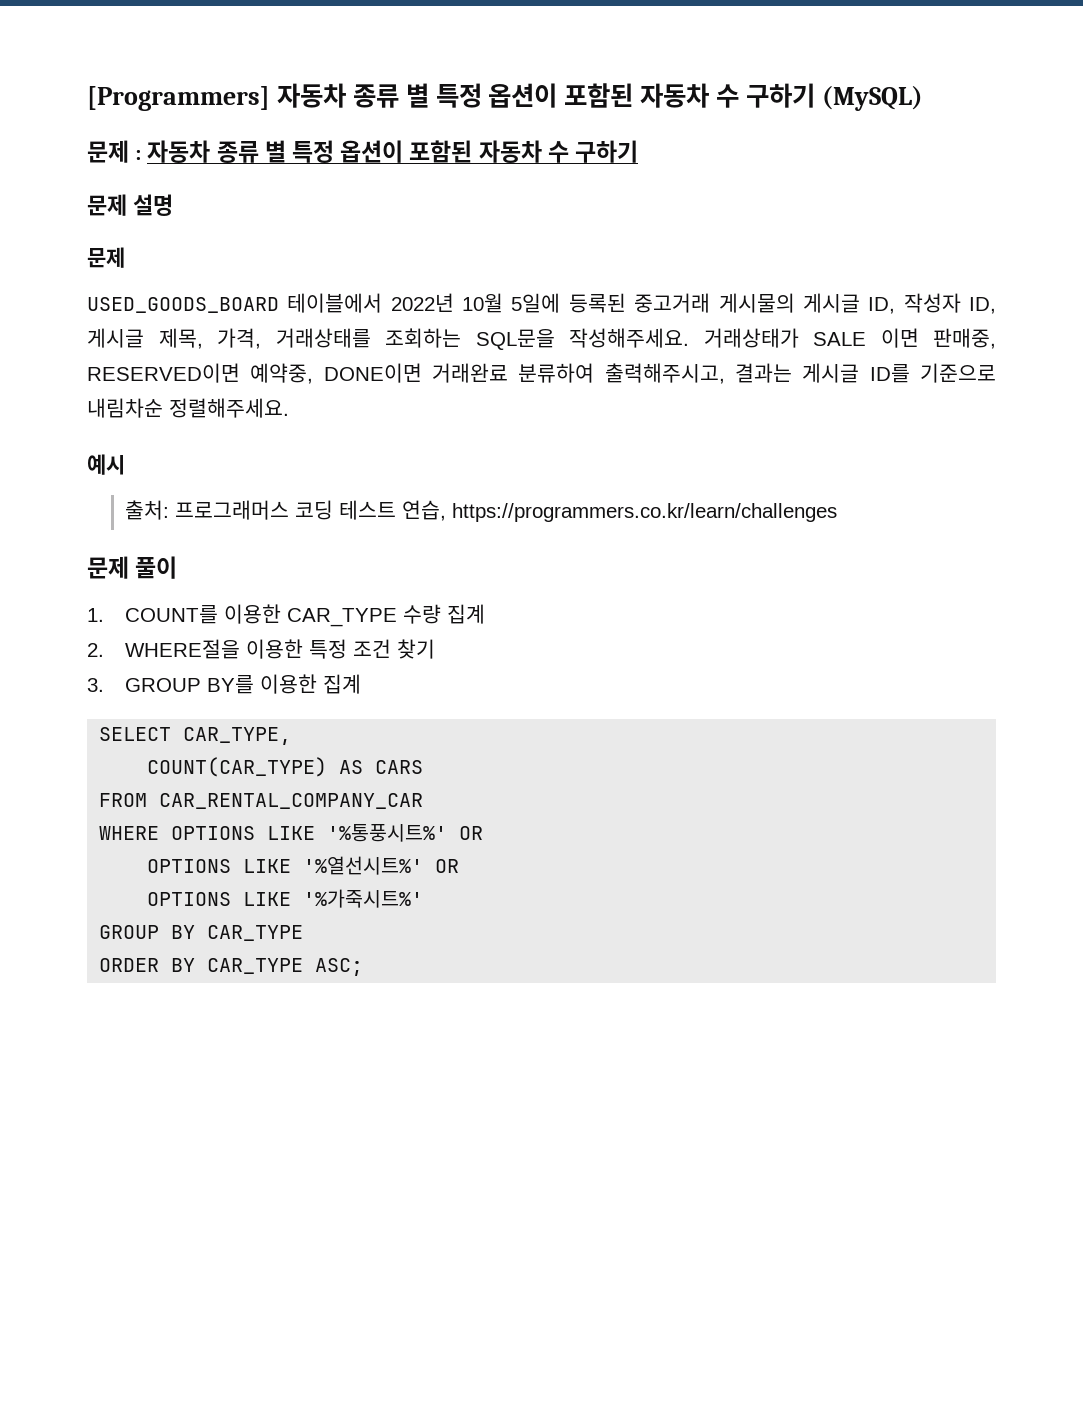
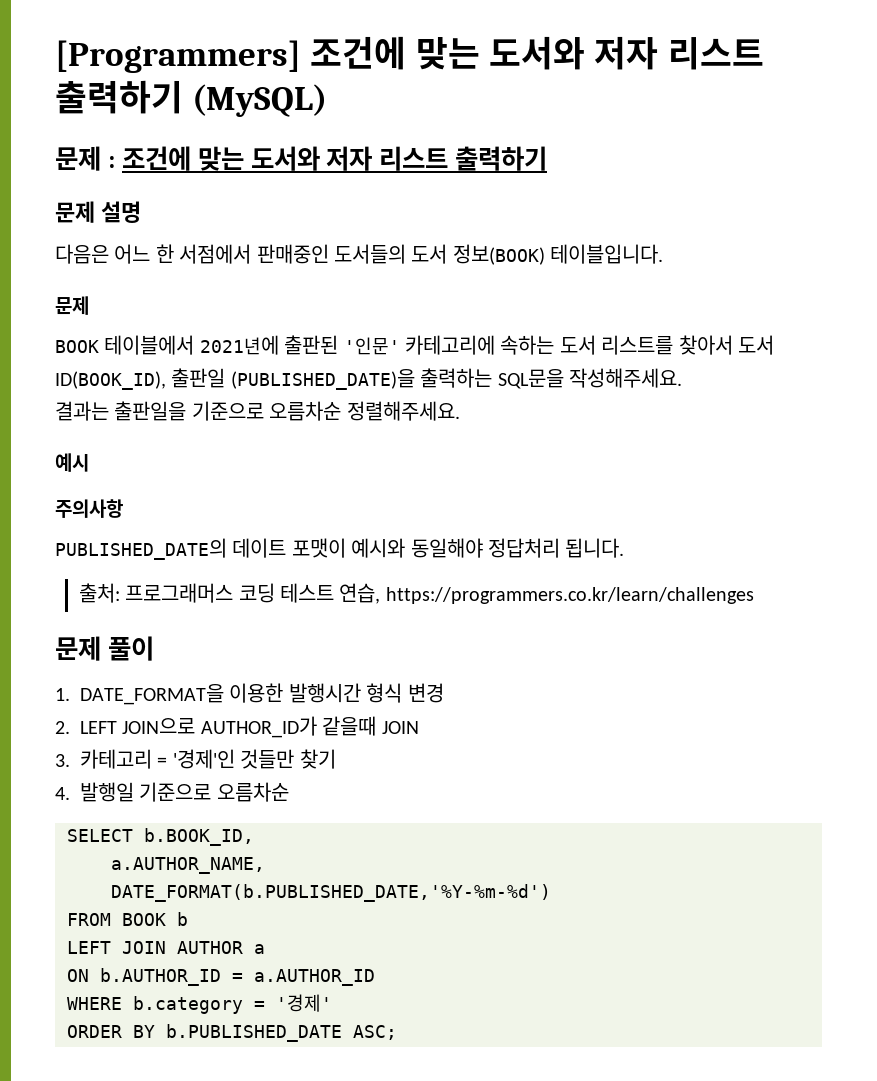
[276,83,923,111] [87,140,639,163] [87,194,173,216] [87,247,125,268] [87,293,997,314] [87,328,996,350] [87,363,997,384] [87,398,289,418] [87,454,125,475] 자동차 종류 별 특정 옵션이 포함된 자동차 수 구하기 (MySQL) // 문제 : 자동차 종류 별 특정 옵션이 포함된 자동차 수 구하기 // 문제 설명 // 문제 // USED_GOODS_BOARD 테이블에서 2022년 10월 5일에 등록된 중고거래 게시물의 게시글 ID, 작성자 ID, 게시글 제목, 가격, 거래상태를 조회하는 SQL문을 작성해주세요. 거래상태가 SALE 이면 판매중, RESERVED이면 예약중, DONE이면 거래완료 분류하여 출력해주시고, 결과는 게시글 ID를 기준으로 내림차순 정렬해주세요. // 예시 -> [310,36,764,70] [55,80,328,117] [55,146,548,171] [55,201,141,223] [55,244,664,265] [55,296,89,315] [55,335,774,355] [55,368,682,390] [55,401,460,421] [55,453,89,472] [55,499,123,518] [55,538,625,560] 조건에 맞는 도서와 저자 리스트 출력하기 (MySQL) // 문제 : 조건에 맞는 도서와 저자 리스트 출력하기 // 문제 설명 // 다음은 어느 한 서점에서 판매중인 도서들의 도서 정보(BOOK) 테이블입니다. // 문제 // BOOK 테이블에서 2021년에 출판된 '인문' 카테고리에 속하는 도서 리스트를 찾아서 도서 ID(BOOK_ID), 출판일 (PUBLISHED_DATE)을 출력하는 SQL문을 작성해주세요. // 결과는 출판일을 기준으로 오름차순 정렬해주세요. // 예시 // 주의사항 // PUBLISHED_DATE의 데이트 포맷이 예시와 동일해야 정답처리 됩니다.
[124,604,485,627] [87,639,435,659] [87,674,361,694] [99,727,292,745] [147,757,424,777] [99,793,424,809] [99,824,484,842] [147,856,460,875] [147,889,424,908] [99,925,304,941] COUNT를 이용한 CAR_TYPE 수량 집계 // 2. WHERE절을 이용한 특정 조건 찾기 // 3. GROUP BY를 이용한 집계 // SELECT CAR_TYPE, // COUNT(CAR_TYPE) AS CARS // FROM CAR_RENTAL_COMPANY_CAR // WHERE OPTIONS LIKE '%통풍시트%' OR // OPTIONS LIKE '%열선시트%' OR // OPTIONS LIKE '%가죽시트%' // GROUP BY CAR_TYPE -> [80,683,444,705] [55,716,419,738] [55,749,336,769] [55,782,289,802] [67,828,254,846] [111,857,265,874] [111,884,551,902] [67,912,188,926] [67,941,265,954] [67,968,375,986] [67,994,332,1014] DATE_FORMAT을 이용한 발행시간 형식 변경 // 2. LEFT JOIN으로 AUTHOR_ID가 같을때 JOIN // 3. 카테고리 = '경제'인 것들만 찾기 // 4. 발행일 기준으로 오름차순 // SELECT b.BOOK_ID, // a.AUTHOR_NAME, // DATE_FORMAT(b.PUBLISHED_DATE,'%Y-%m-%d') // FROM BOOK b // LEFT JOIN AUTHOR a // ON b.AUTHOR_ID = a.AUTHOR_ID // WHERE b.category = '경제'
[207,958,304,974] CAR_TYPE -> [166,1024,342,1042] b.PUBLISHED_DATE

